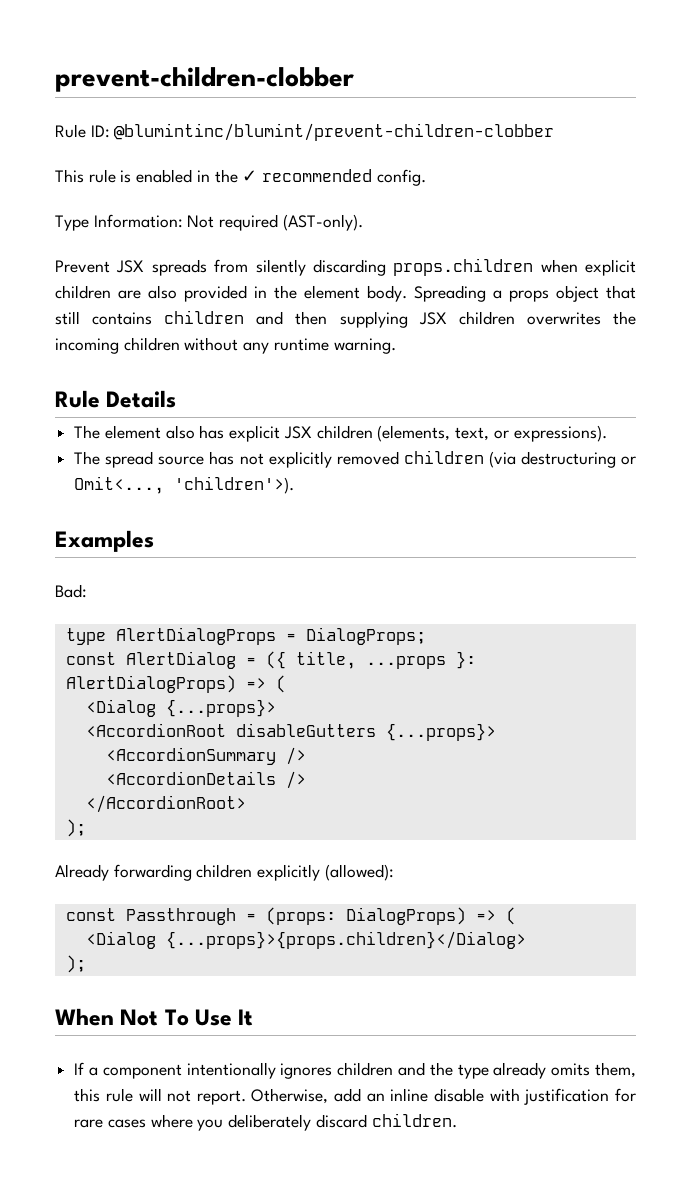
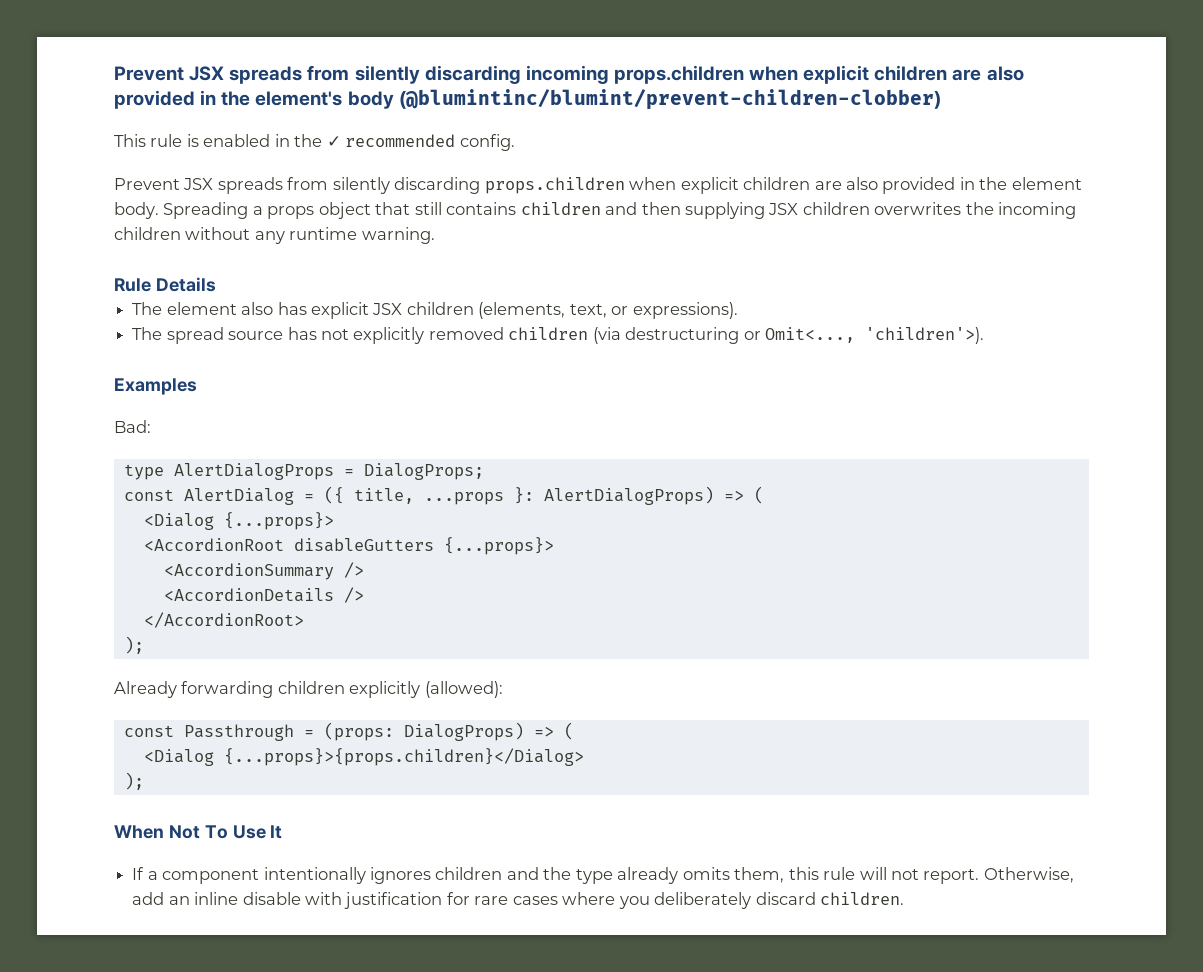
[55,67,354,92] [55,123,555,141] prevent-children-clobber // Rule ID: @blumintinc/blumint/prevent-children-clobber -> [114,65,1024,84] [114,89,941,110] Prevent JSX spreads from silently discarding incoming props.children when explicit children are also provided in the element's body (@blumintinc/blumint/prevent-children-clobber)
[55,214,363,231] // Type Information: Not required (AST-only). -> (515, 142) none

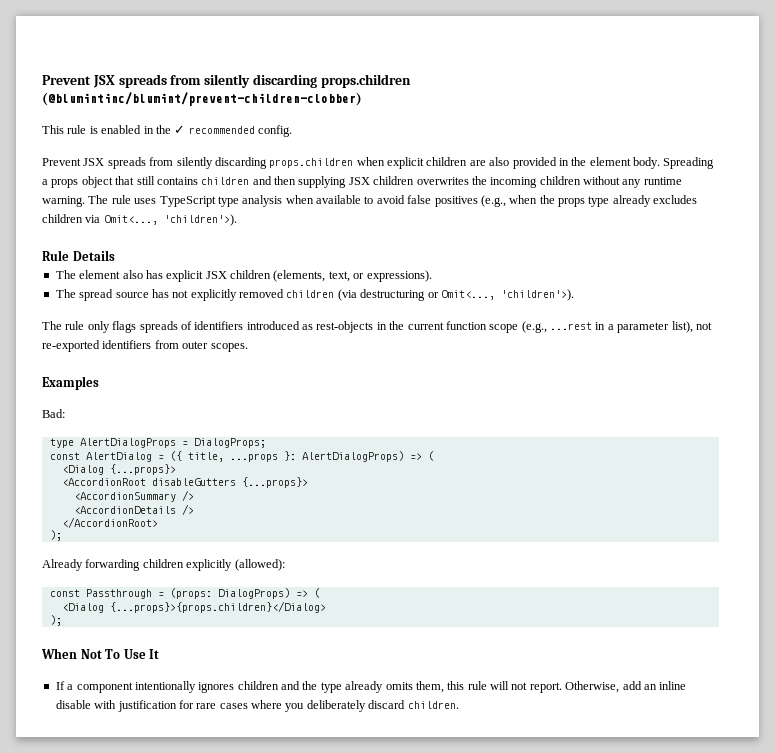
[114,65,1024,84] [114,90,394,109] Prevent JSX spreads from silently discarding incoming props.children when explicit children are also provided in the element's body -> [42,74,411,88] Prevent JSX spreads from silently discarding props.children
(435, 235) none -> [88,195,698,207] [42,214,237,226] The rule uses TypeScript type analysis when available to avoid false positives (e.g., when the props type already excludes children via Omit<..., 'children'>).
(985, 335) none -> [42,321,712,333] [42,340,248,352] // The rule only flags spreads of identifiers introduced as rest-objects in the current function scope (e.g., ...rest in a parameter list), not re-exported identifiers from outer scopes.

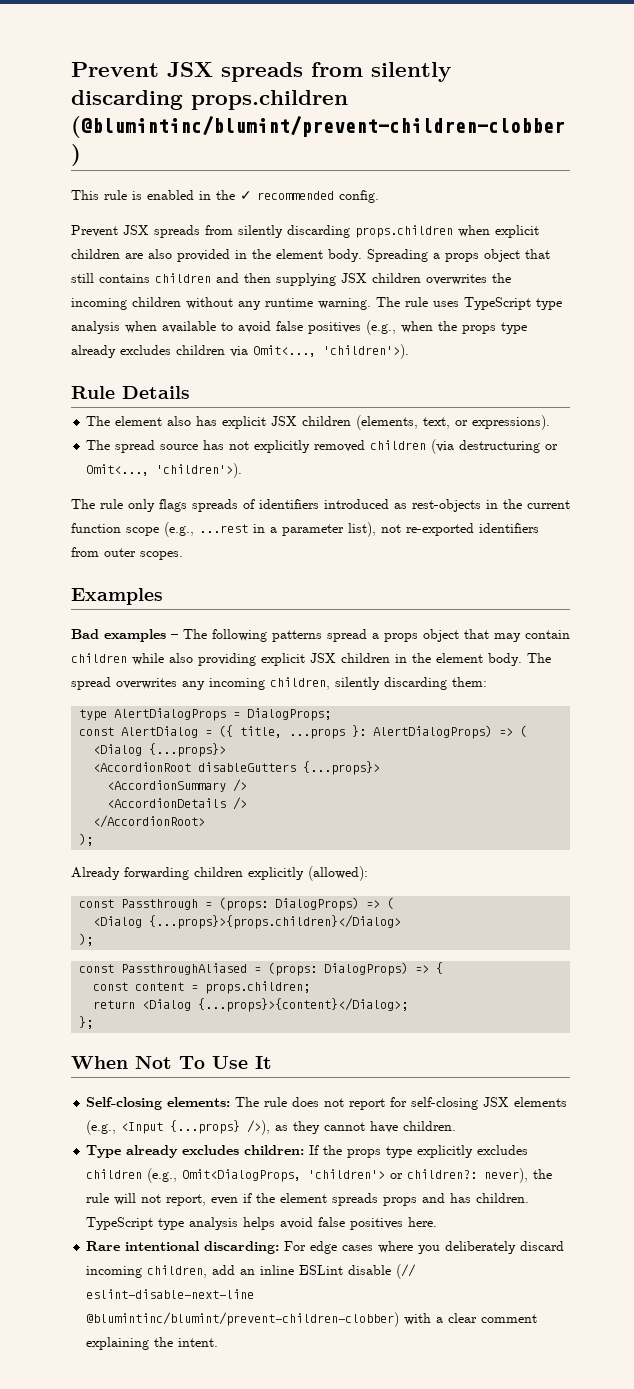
[42,409,65,418] Bad: -> [71,629,570,642] [71,653,551,666] [71,677,487,690] Bad examples – The following patterns spread a props object that may contain children while also providing explicit JSX children in the element body. The spread overwrites any incoming children, silently discarding them:
(62, 620) none -> [79,962,444,976] [93,981,311,994] [93,998,409,1012] [79,1016,94,1029] // const PassthroughAliased = (props: DialogProps) => { // const content = props.children; // return <Dialog {...props}>{content}</Dialog>; // };
[55,681,687,693] [55,700,217,712] If a component intentionally ignores children and the type already omits them, this rule will not report. Otherwise, add an inline disable with justification for rare -> [86,1097,568,1110] [86,1120,457,1135] [86,1145,529,1158] [86,1168,553,1183] [86,1193,530,1206] [86,1217,438,1230] [86,1241,338,1254] Self-closing elements: The rule does not report for self-closing JSX elements (e.g., <Input {...props} />), as they cannot have children. // Type already excludes children: If the props type explicitly excludes children (e.g., Omit<DialogProps, 'children'> or children?: never), the rule will not report, even if the element spreads props and has children. TypeScript type analysis helps avoid false positives here. // Rare intentional discarding: For edge
[407,701,459,709] children. -> [86,1264,417,1279] [86,1289,255,1299] [86,1312,538,1327] [86,1337,219,1350] incoming children, add an inline ESLint disable (// eslint-disable-next-line @blumintinc/blumint/prevent-children-clobber) with a clear comment explaining the intent.

